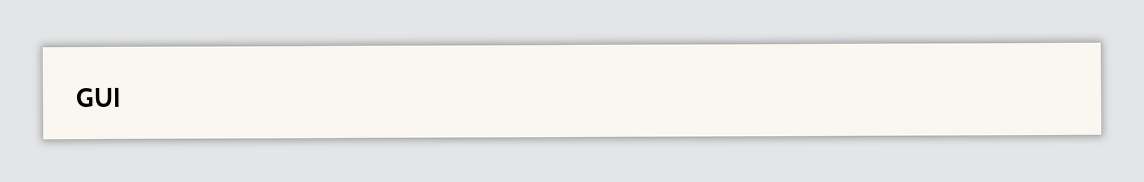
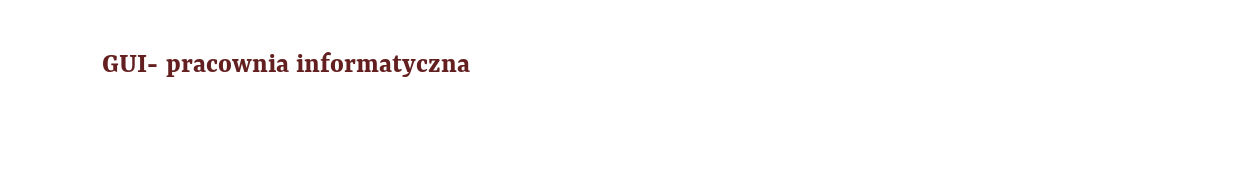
[75,87,121,108] GUI -> [102,52,471,77] GUI- pracownia informatyczna

